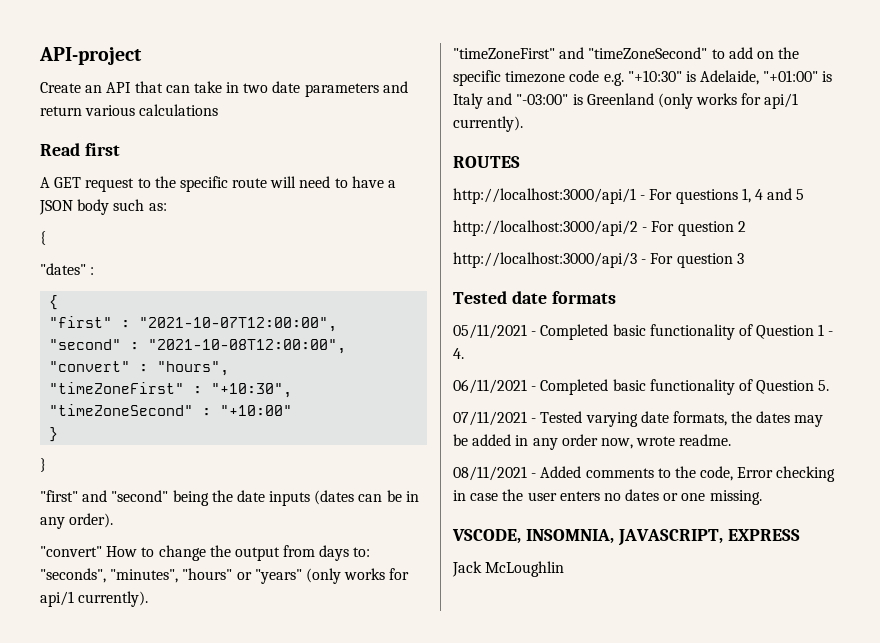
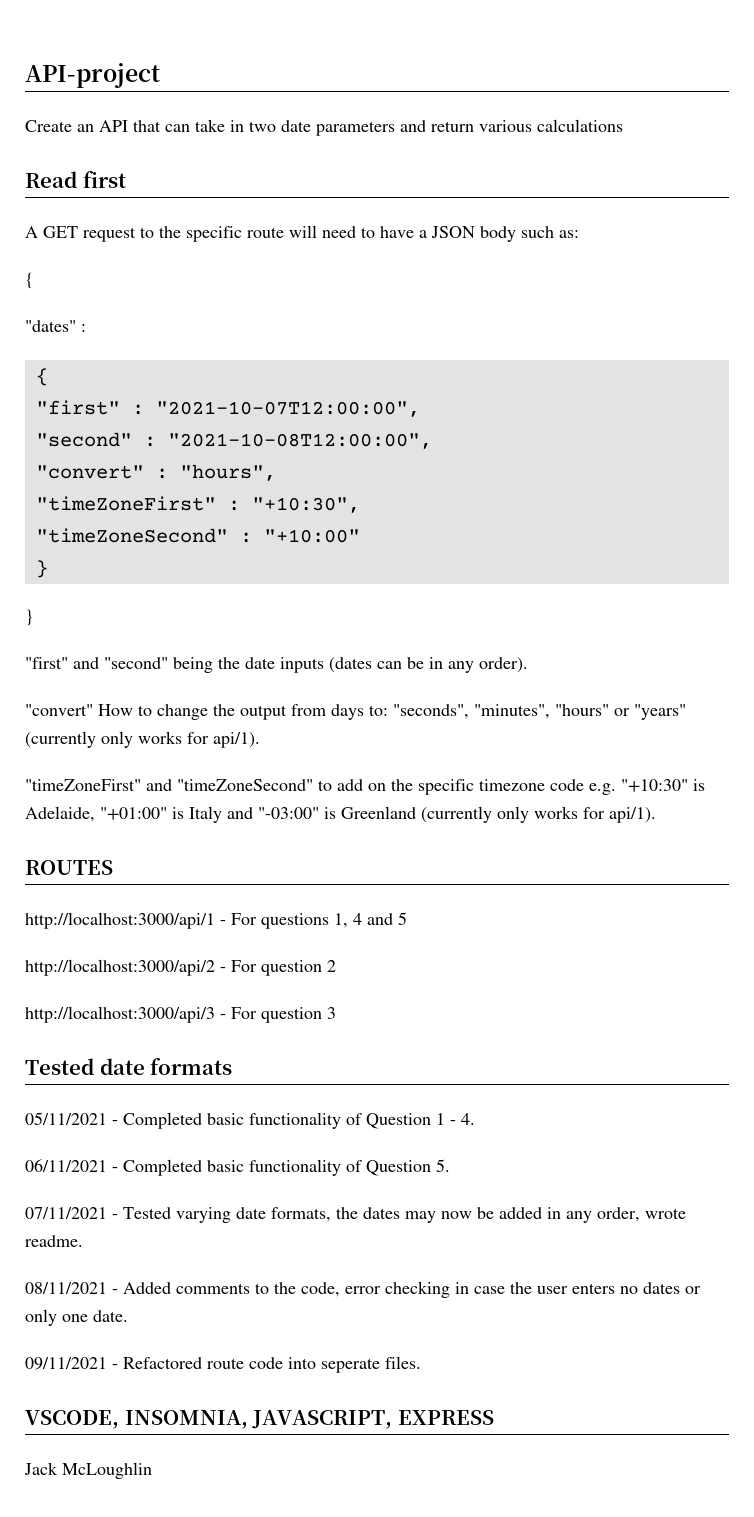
[305,568,410,584] [40,591,149,607] (only works for api/1 currently). -> [25,731,260,748] (currently only works for api/1).
[657,93,799,109] [453,116,523,132] (only works for api/1 currently). -> [421,806,656,823] (currently only works for api/1).
(824, 421) none -> [441,1211,472,1219] now
[561,434,633,449] order now, -> [597,1207,640,1222] order,
[737,467,774,478] Error -> [345,1286,381,1294] error
[681,490,762,505] one missing. -> [25,1309,128,1326] [25,1356,421,1373] only one date. // 09/11/2021 - Refactored route code into seperate files.

